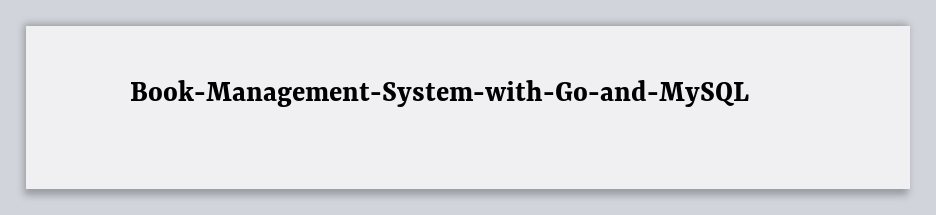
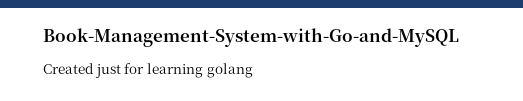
(749, 93) none -> [43,63,253,78] // Created just for learning golang

